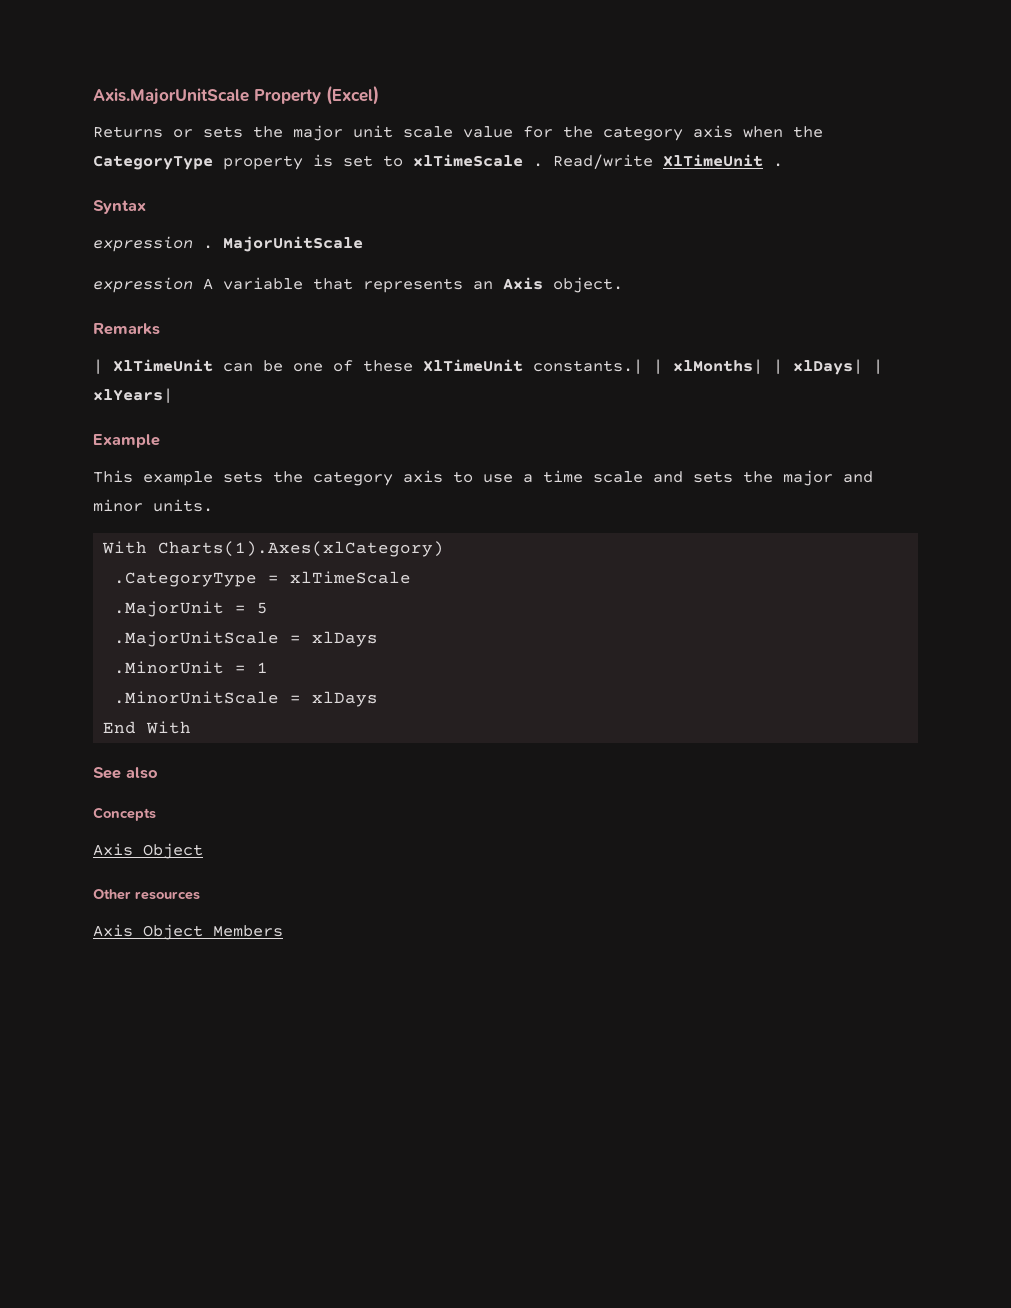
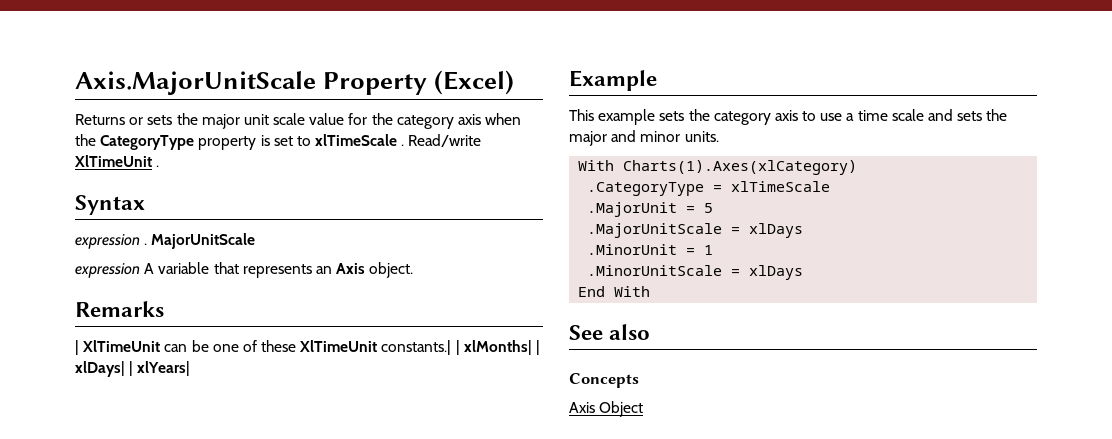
[93,889,200,900] [93,924,283,940] // Other resources // Axis Object Members -> (644, 409) none

